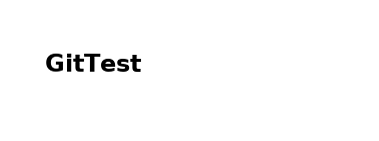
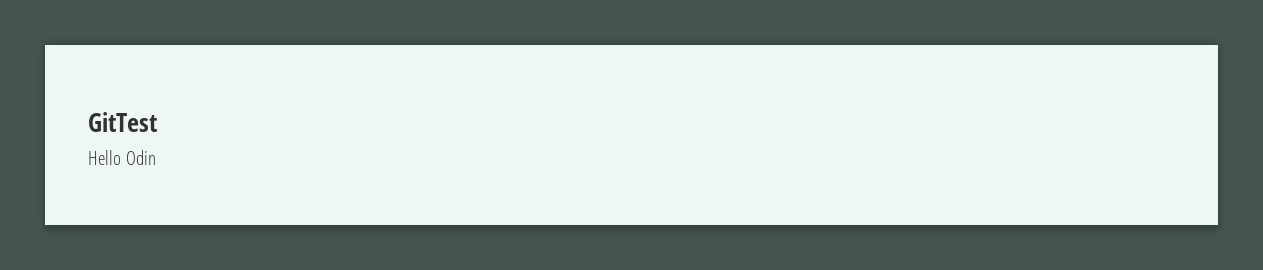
(142, 62) none -> [88,150,156,165] // Hello Odin

